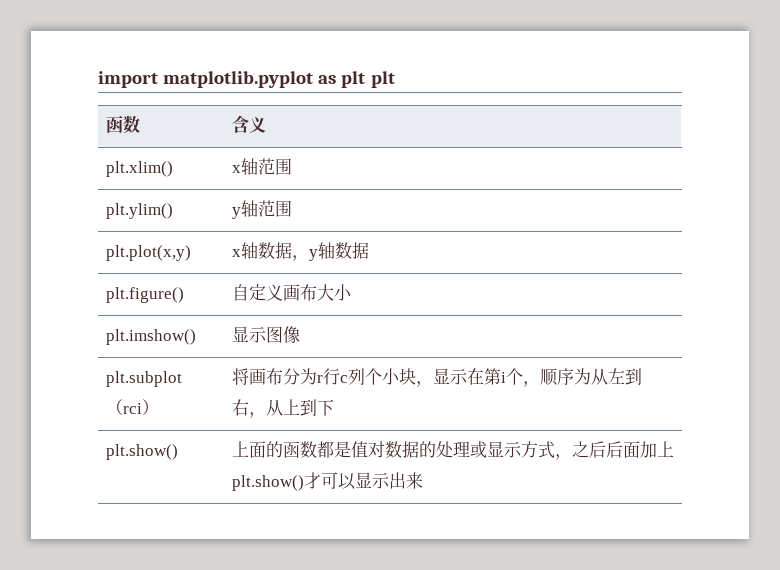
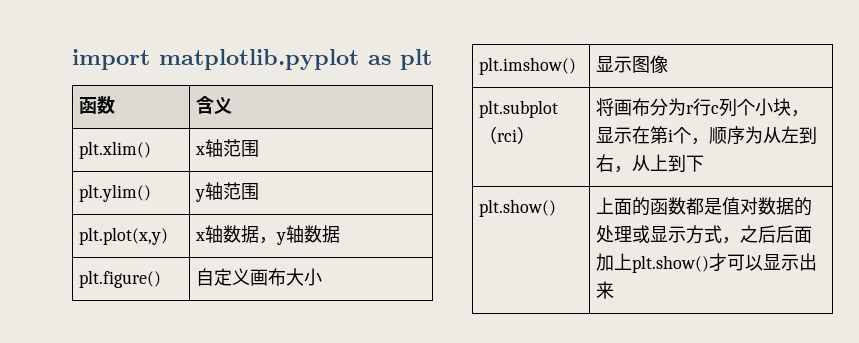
[370,71,395,88] plt -> (432, 59) none

